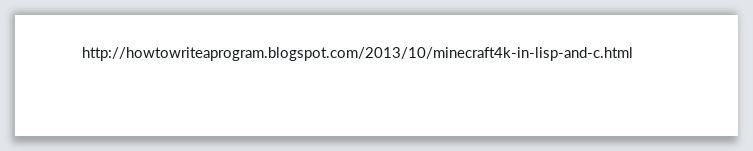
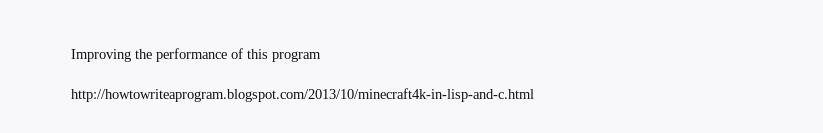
(82, 54) none -> [71,48,321,62] Improving the performance of this program //

